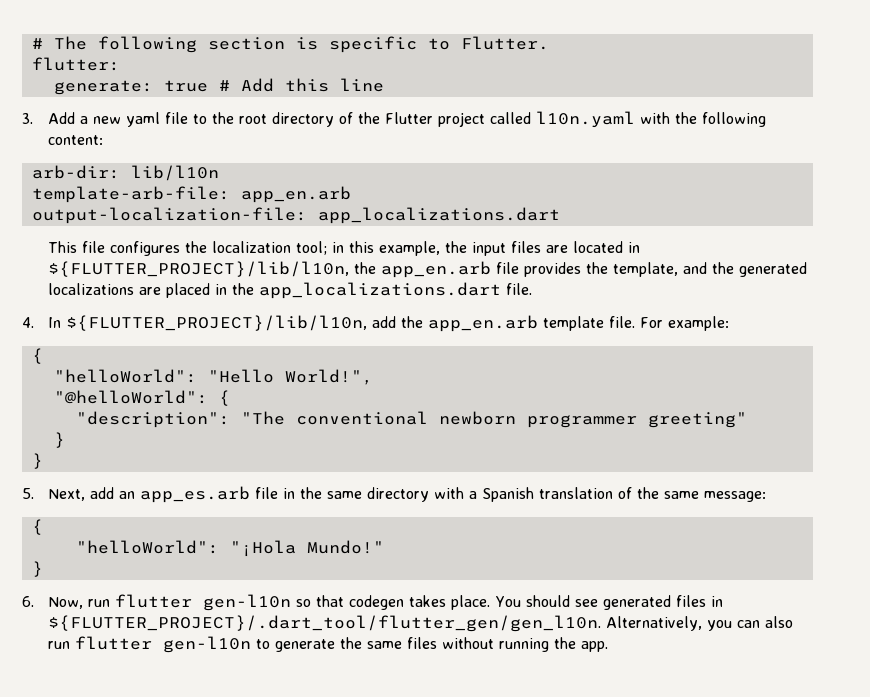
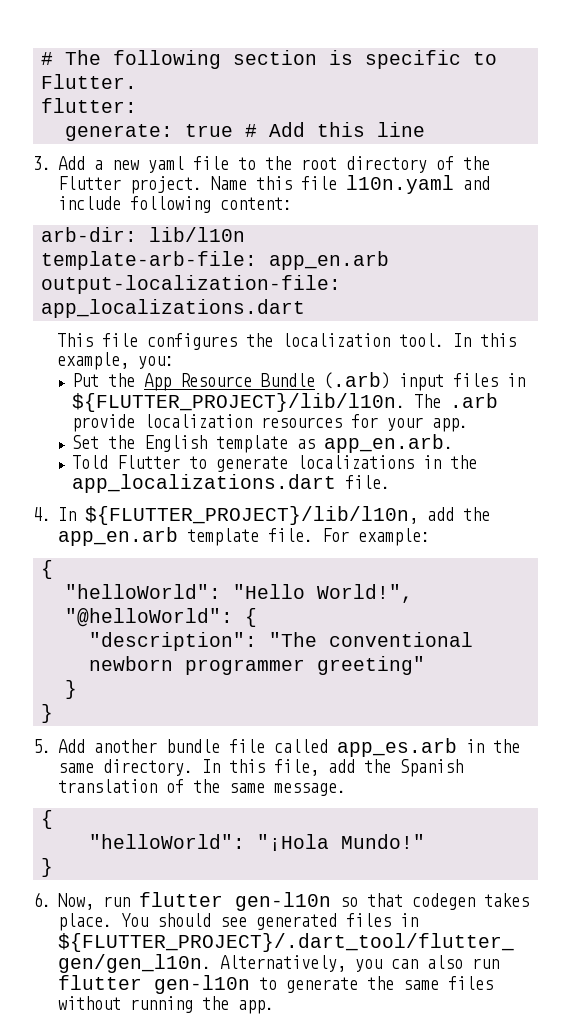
[438,111,698,128] project called l10n.yaml with the -> [130,175,490,194] [58,196,121,210] project. Name this file l10n.yaml and include
[296,241,641,256] [48,261,808,278] [48,283,211,298] tool; in this example, the input files are located in ${FLUTTER_PROJECT}/lib/l10n, the app_en.arb file provides the template, and the generated localizations are placed -> [398,333,516,347] [56,352,174,370] [72,372,526,391] [72,393,499,412] [72,414,469,432] [72,434,454,453] [72,455,415,472] tool. In this example, you: // Put the App Resource Bundle (.arb) input files in ${FLUTTER_PROJECT}/lib/l10n. The .arb provide localization resources for your app. // Set the English template as app_en.arb. // Told Flutter to generate localizations
[48,486,478,503] Next, add an app_es.arb file in the same directory with a -> [58,738,520,757] [58,759,391,776] Add another bundle file called app_es.arb in the same directory. In this file, add the
[704,491,767,502] message: -> [274,783,346,796] message.

